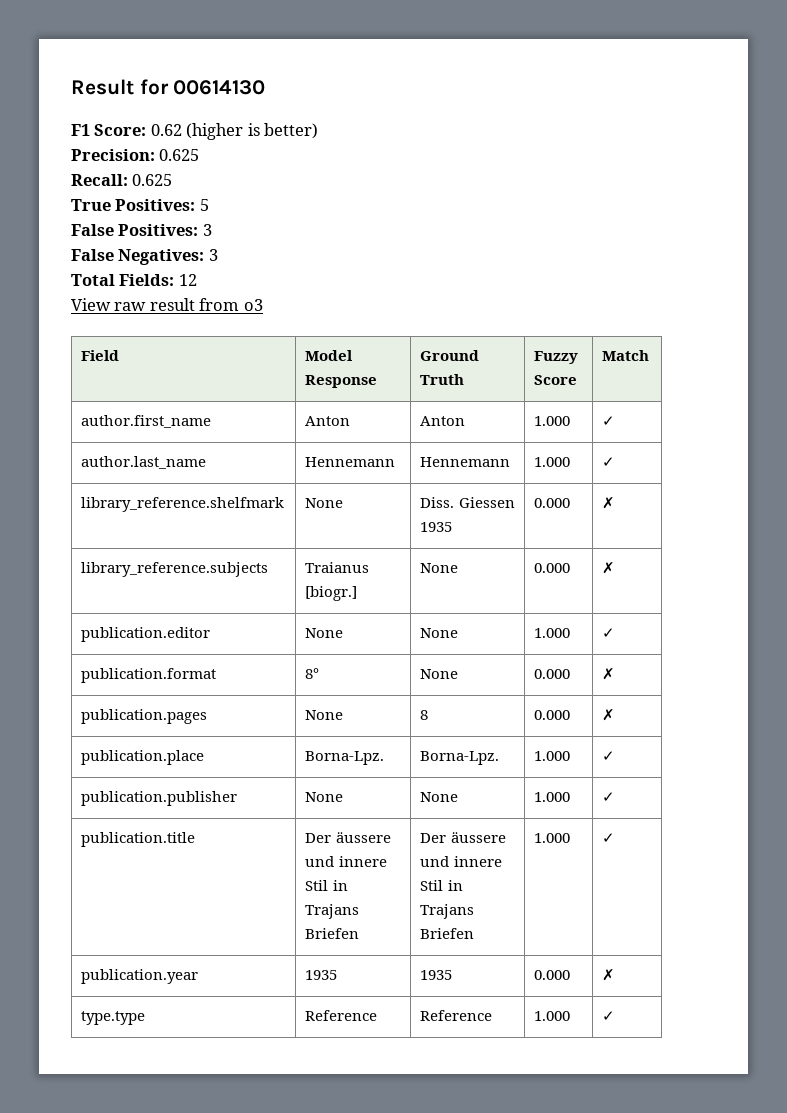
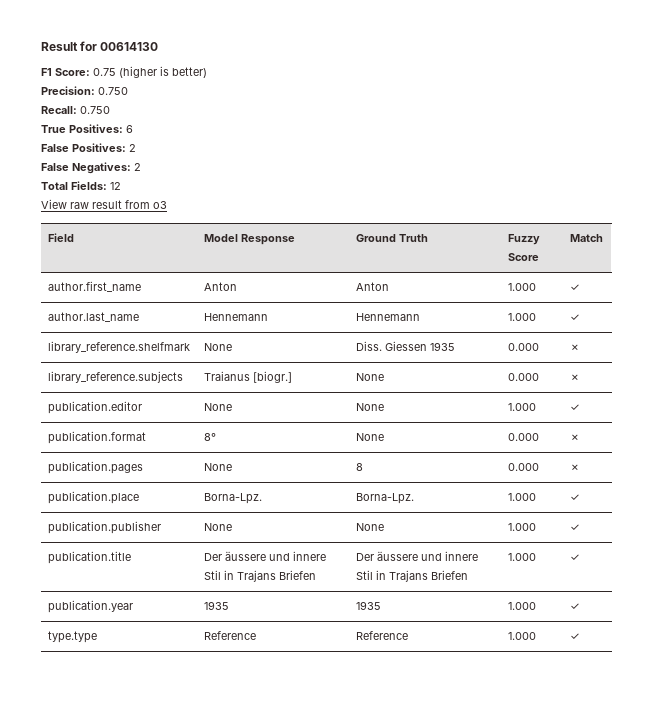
[150,124,182,136] 0.62 -> [93,68,116,76] 0.75
[159,149,200,161] 0.625 -> [98,87,128,95] 0.750
[132,174,173,186] 0.625 -> [80,106,110,114] 0.750
[199,199,209,211] 5 -> [126,125,133,133] 6
[202,224,212,236] 3 -> [129,144,136,152] 2
[208,249,218,261] 3 -> [134,163,141,171] 2
[534,970,571,980] [602,969,616,981] 0.000 | ✗ -> [507,602,536,610] [569,603,580,610] 1.000 | ✓

